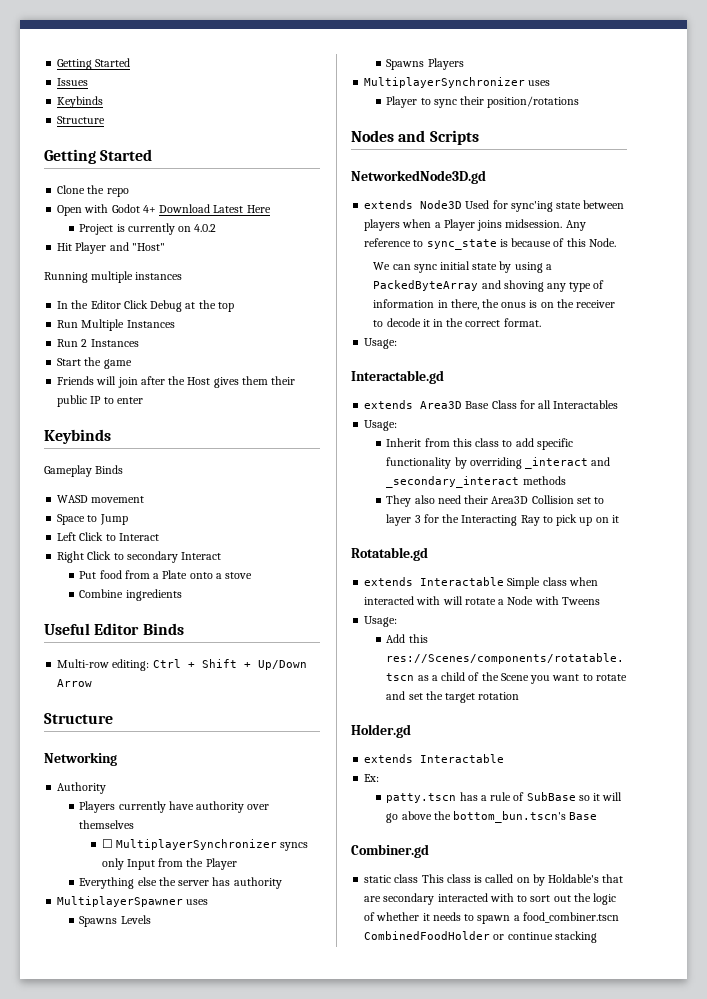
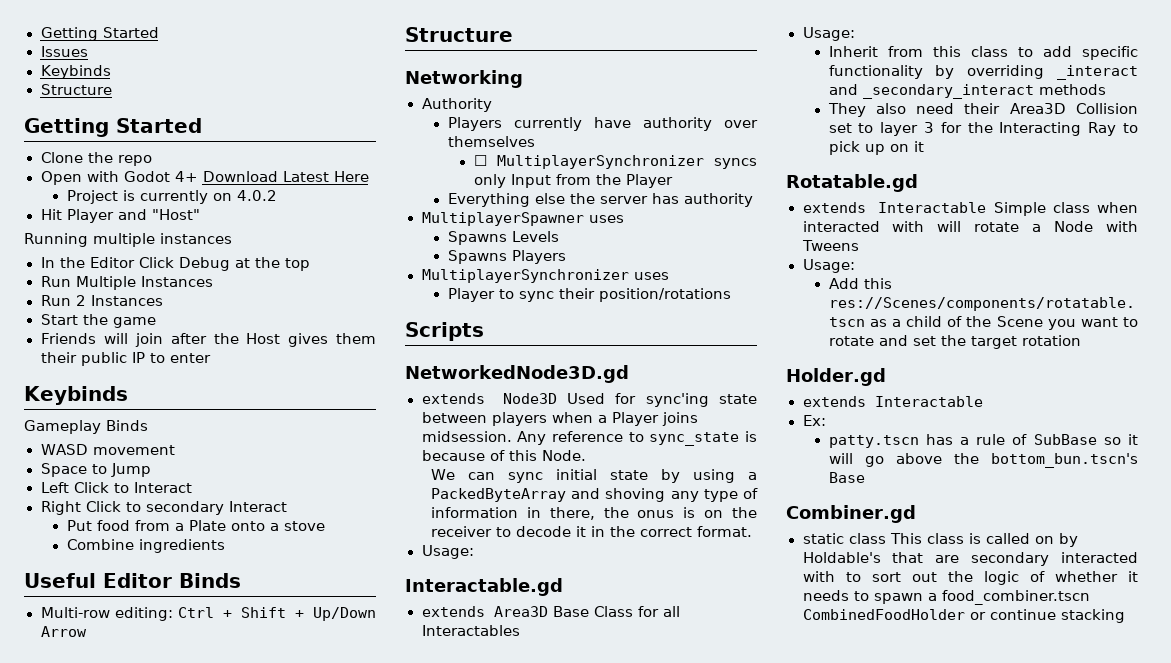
[351,130,426,142] Nodes and -> (731, 295) none

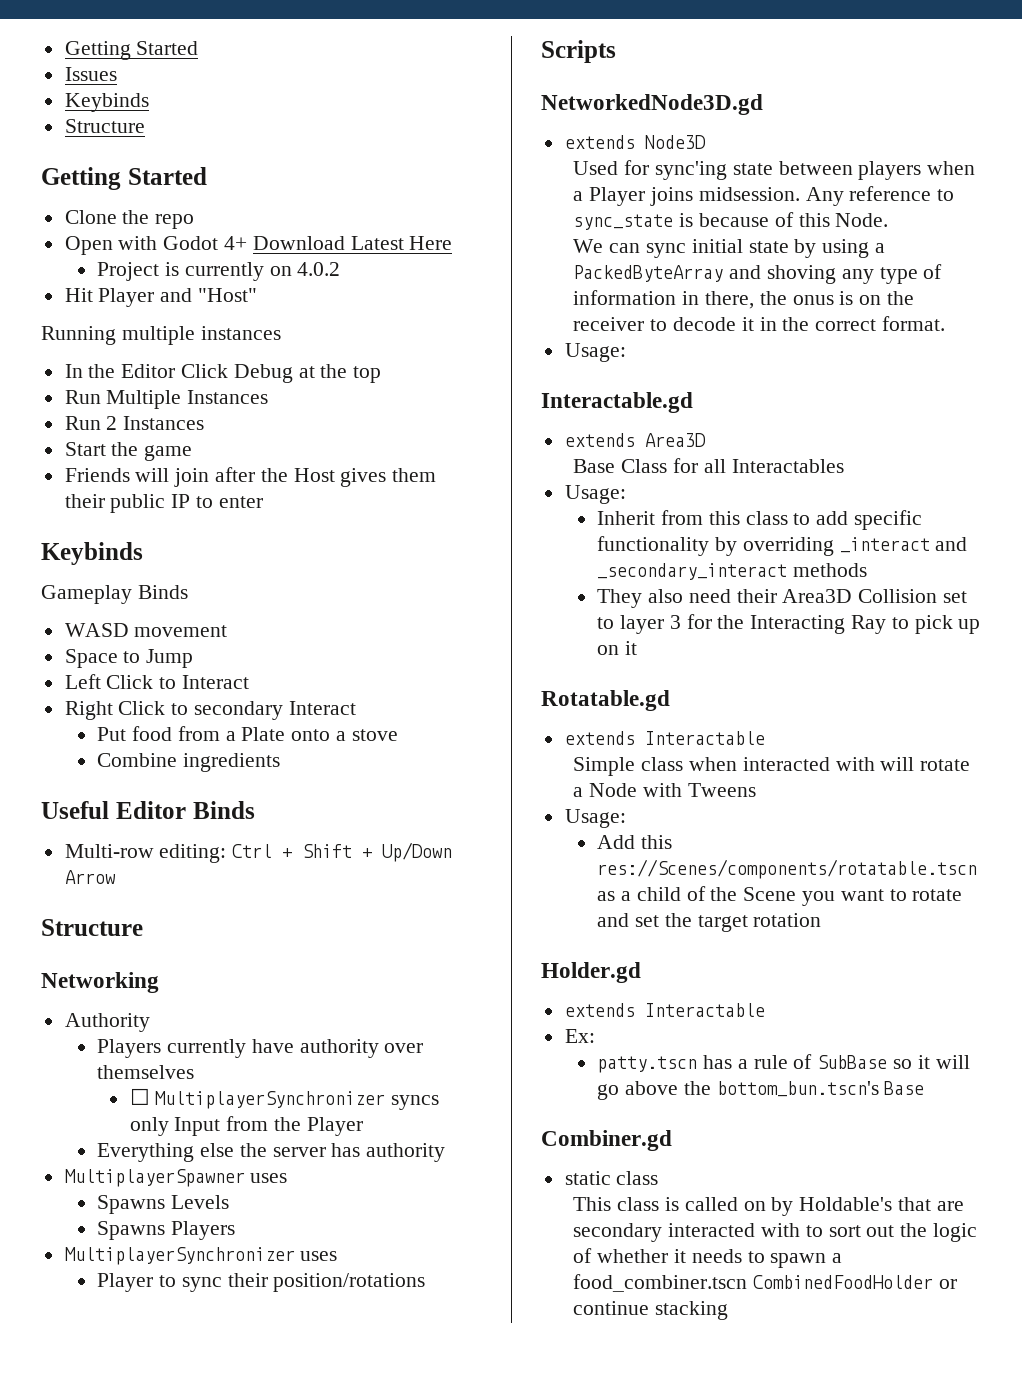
(557, 398) none -> (706, 142) //
(548, 611) none -> (706, 440) //
(987, 207) none -> (765, 738) //
(886, 538) none -> (659, 1178) //

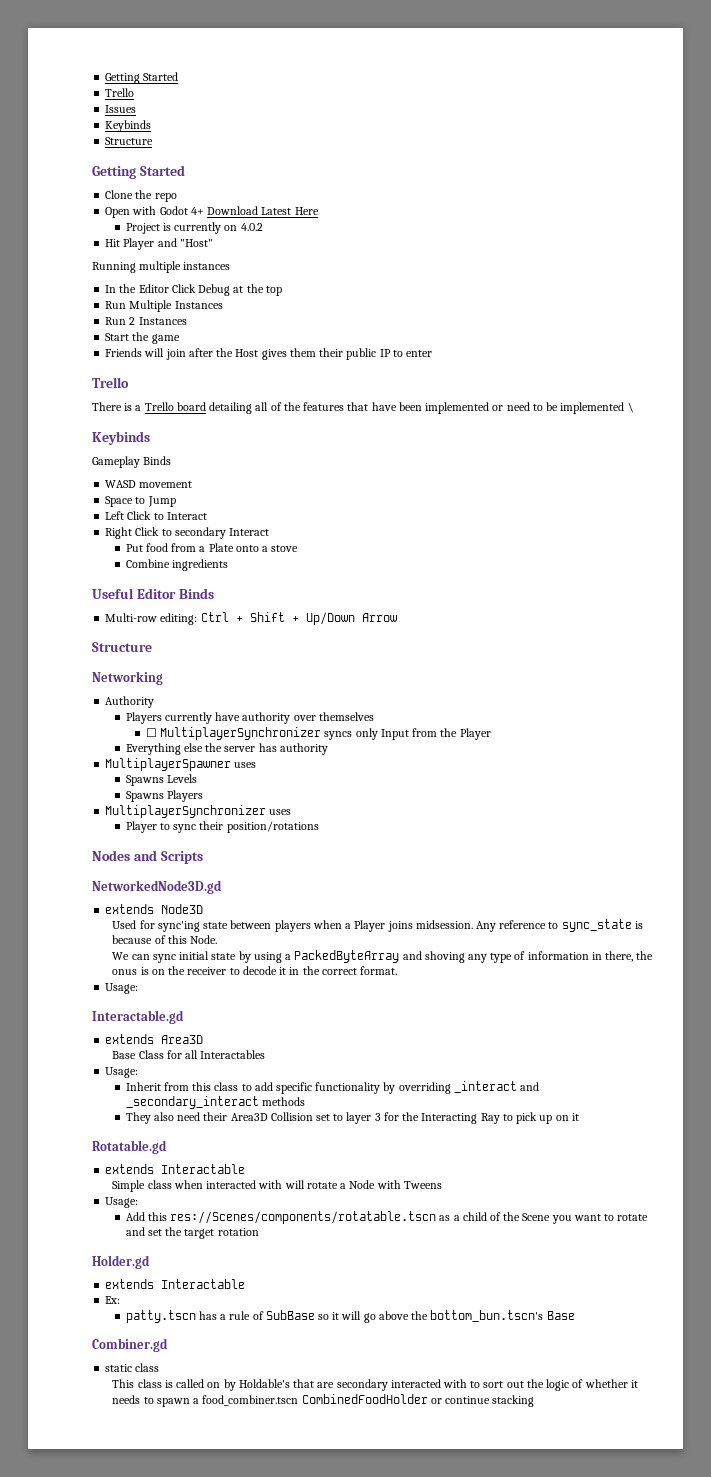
[64,41,199,60] Getting Started -> [105,72,179,84] [105,88,135,97] Getting Started // Trello
(263, 502) none -> [92,377,129,388] [92,402,634,414] // Trello // There is a Trello board detailing all of the features that have been implemented or need to be implemented \
(426, 1282) none -> [92,850,157,861] Nodes and

